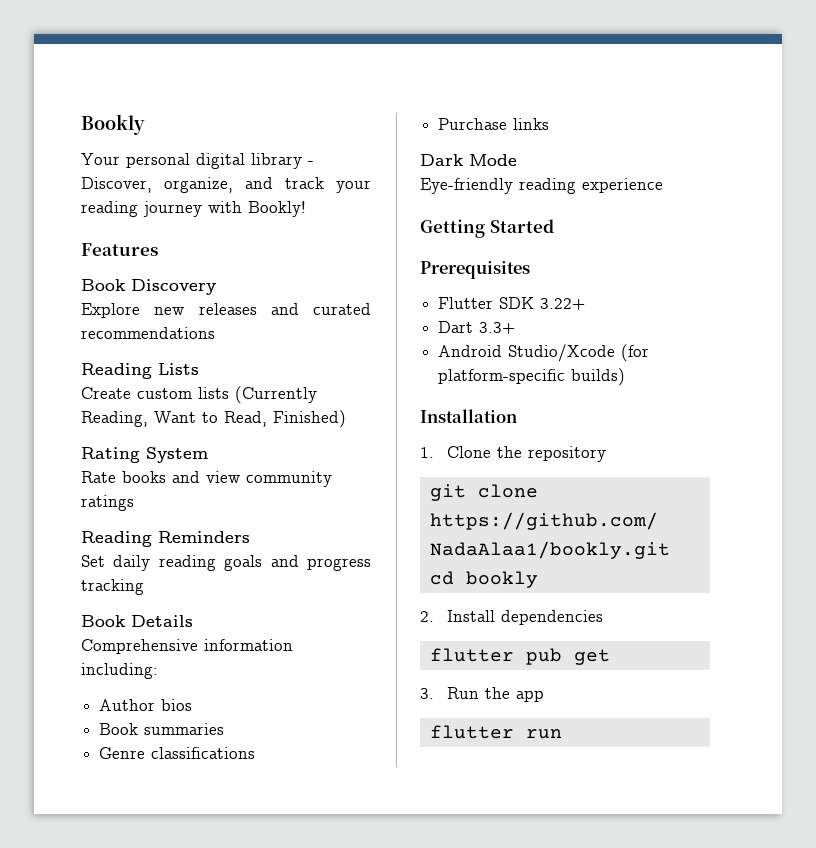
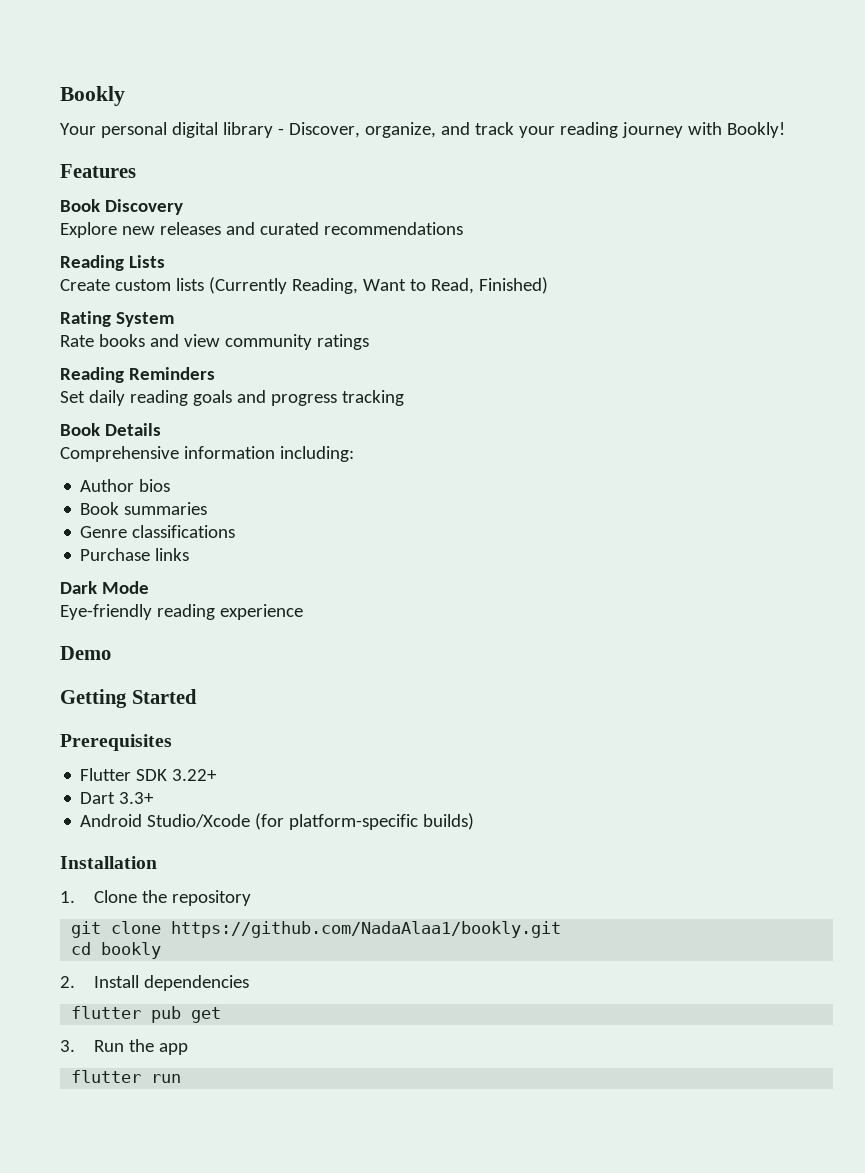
(663, 185) none -> [60,646,111,660] // Demo

